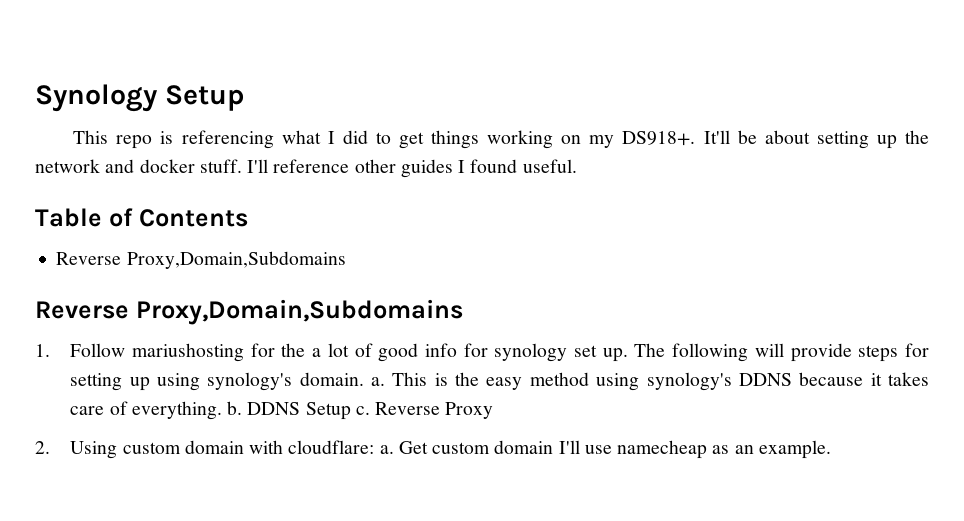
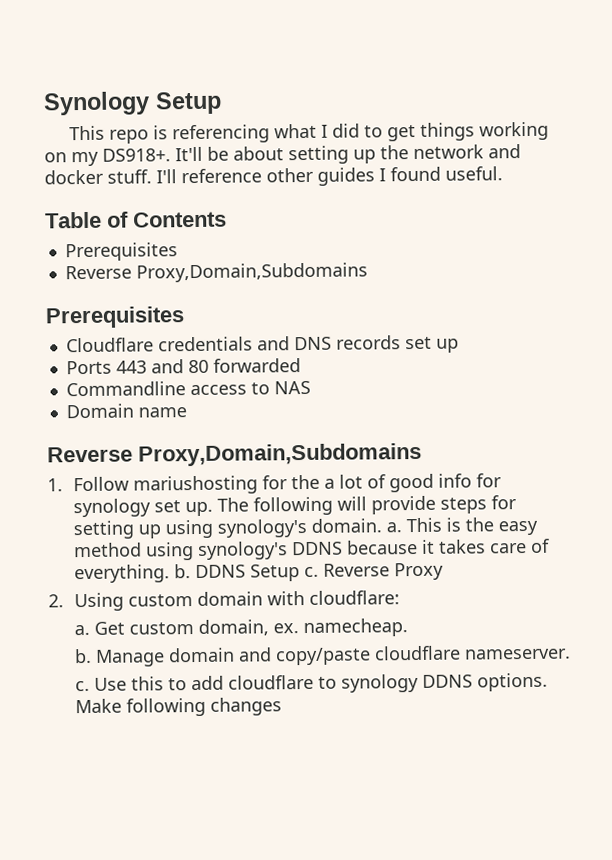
[56,251,346,269] // Reverse Proxy,Domain,Subdomains -> [64,242,178,262] [64,262,368,283] [45,306,185,329] [65,335,459,353] [65,358,301,375] [65,380,311,397] [65,403,187,419] // Prerequisites // Reverse Proxy,Domain,Subdomains // Prerequisites // Cloudflare credentials and DNS records set up // Ports 443 and 80 forwarded // Commandline access to NAS // Domain name
(375, 447) none -> (401, 597) //
[494,440,831,459] domain I'll use namecheap as an example. -> [198,618,409,638] [74,645,572,667] [75,672,549,693] [75,697,283,717] domain, ex. namecheap. // b. Manage domain and copy/paste cloudflare nameserver. // c. Use this to add cloudflare to synology DDNS options. Make following changes

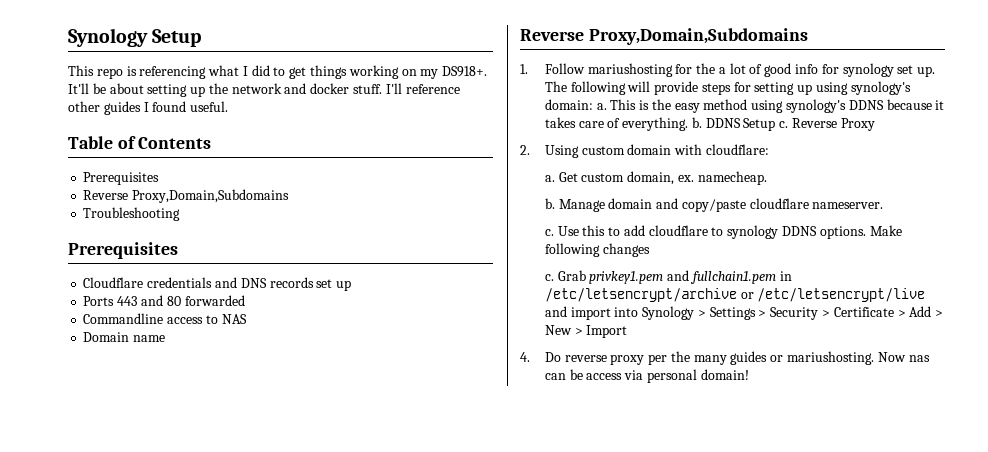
(368, 272) none -> [83,207,181,221] // Troubleshooting
[311,518,383,533] domain. -> [544,99,593,110] domain:
(283, 706) none -> [544,270,792,284] [544,288,926,302] [544,306,944,320] [544,325,628,338] [520,351,930,365] [544,369,749,383] // c. Grab privkey1.pem and fullchain1.pem in /etc/letsencrypt/archive or /etc/letsencrypt/live and import into Synology > Settings > Security > Certificate > Add > New > Import // 4. Do reverse proxy per the many guides or mariushosting. Now nas can be access via personal domain!

